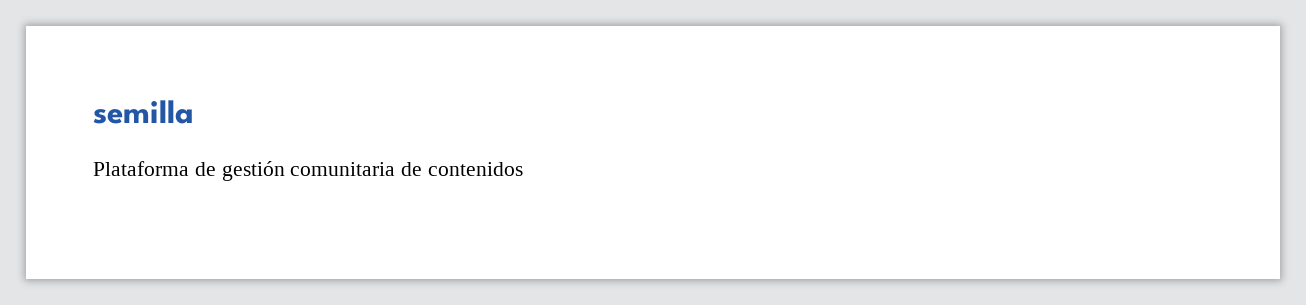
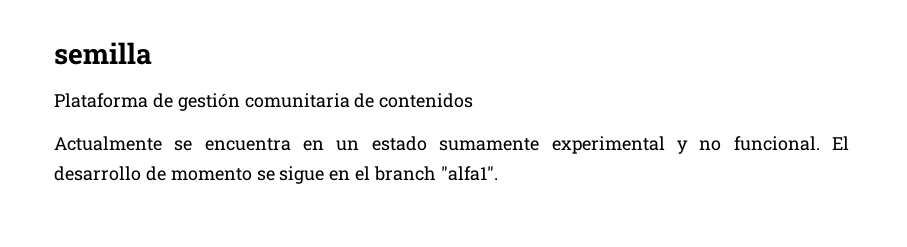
(524, 169) none -> [54,136,850,154] [54,166,498,184] // Actualmente se encuentra en un estado sumamente experimental y no funcional. El desarrollo de momento se sigue en el branch "alfa1".

